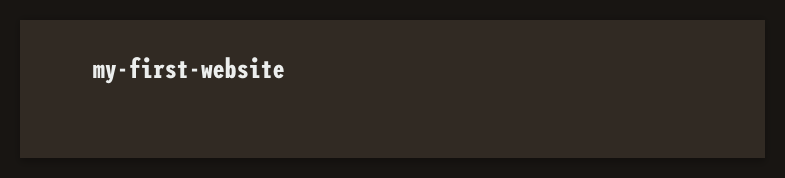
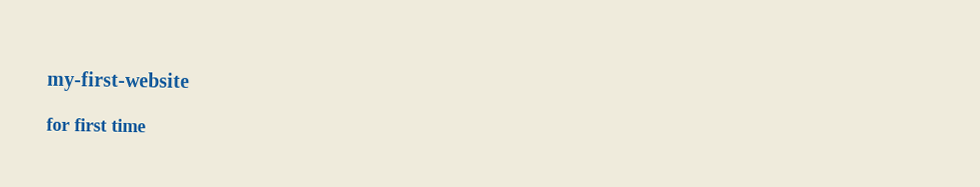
(285, 70) none -> [46,117,146,133] // for first time

